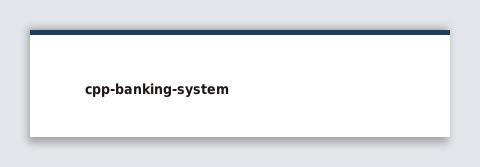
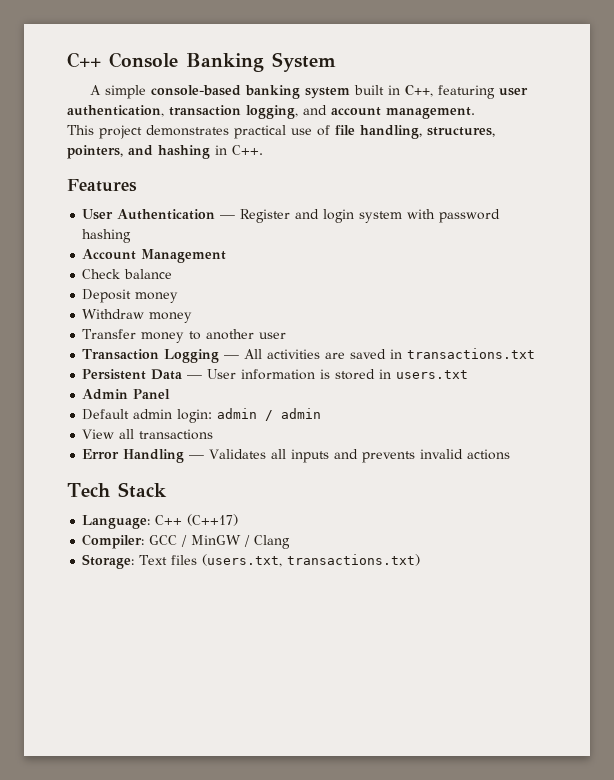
[85,83,229,98] cpp-banking-system -> [67,52,336,72] [90,84,529,99] [67,105,475,119] [67,125,495,139] [67,145,263,159] [67,179,137,192] [82,209,501,223] [82,229,132,243] [82,249,227,263] [82,269,173,279] [82,289,179,303] [82,309,193,323] [82,329,287,343] [82,348,536,363] [82,369,469,380] [82,389,171,400] [82,408,322,423] [82,429,214,440] [82,449,511,463] [67,482,167,498] [82,514,239,529] [82,534,291,549] [82,554,421,569] C++ Console Banking System // A simple console-based banking system built in C++, featuring user authentication, transaction logging, and account management. // This project demonstrates practical use of file handling, structures, pointers, and hashing in C++. // Features // User Authentication — Register and login system with password hashing // Account Management // Check balance // Deposit money // Withdraw money // Transfer money to another user // Transaction Logging — All activities are saved in transactions.txt // Persistent Data — User information is stored in users.txt // Admin Panel // Default admin login: admin / admin // View all transactions // Error Handling — Validates all inputs and prevents invalid actions // Tech Stack // Language: C++ (C++17) // Compiler: GCC / MinGW / Clang // Storage: Text files (users.txt, transactions.txt)

